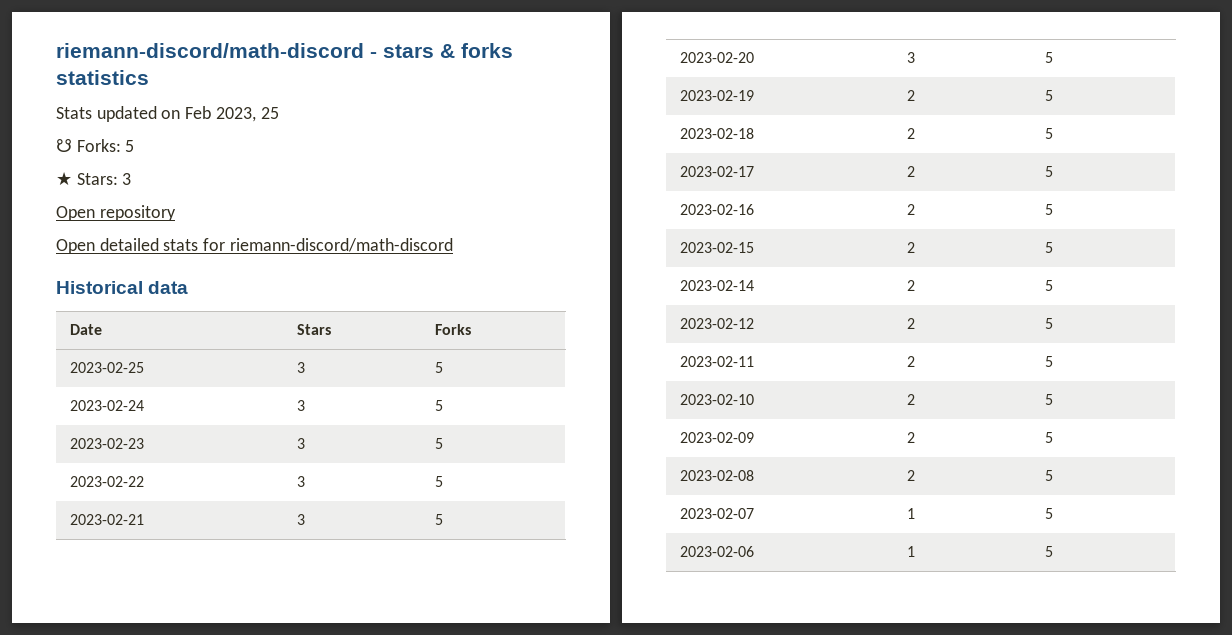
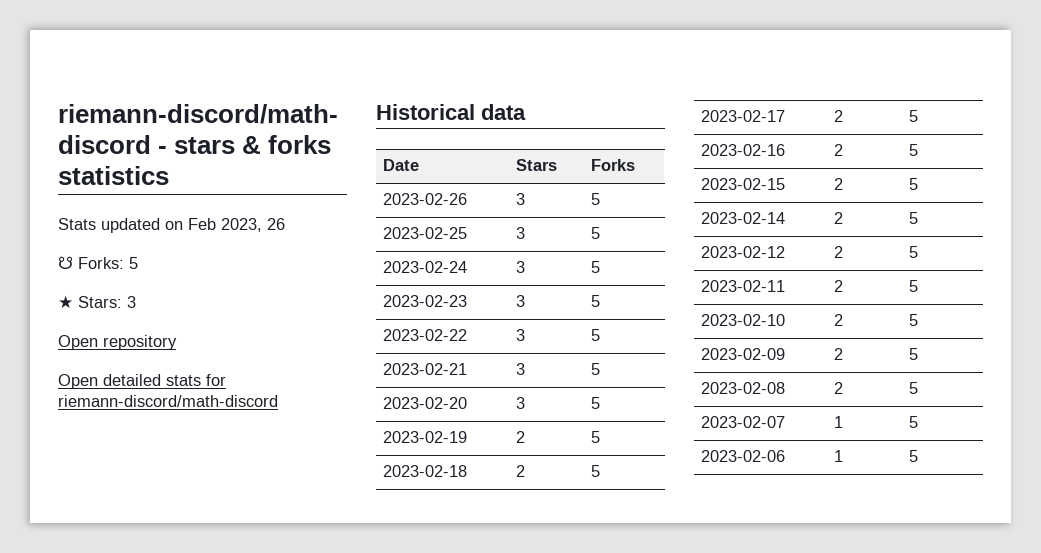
[260,107,279,119] 25 -> [267,218,285,230] 26
(471, 329) none -> [383,193,468,205] [516,193,526,205] [591,193,601,205] // 2023-02-26 | 3 | 5

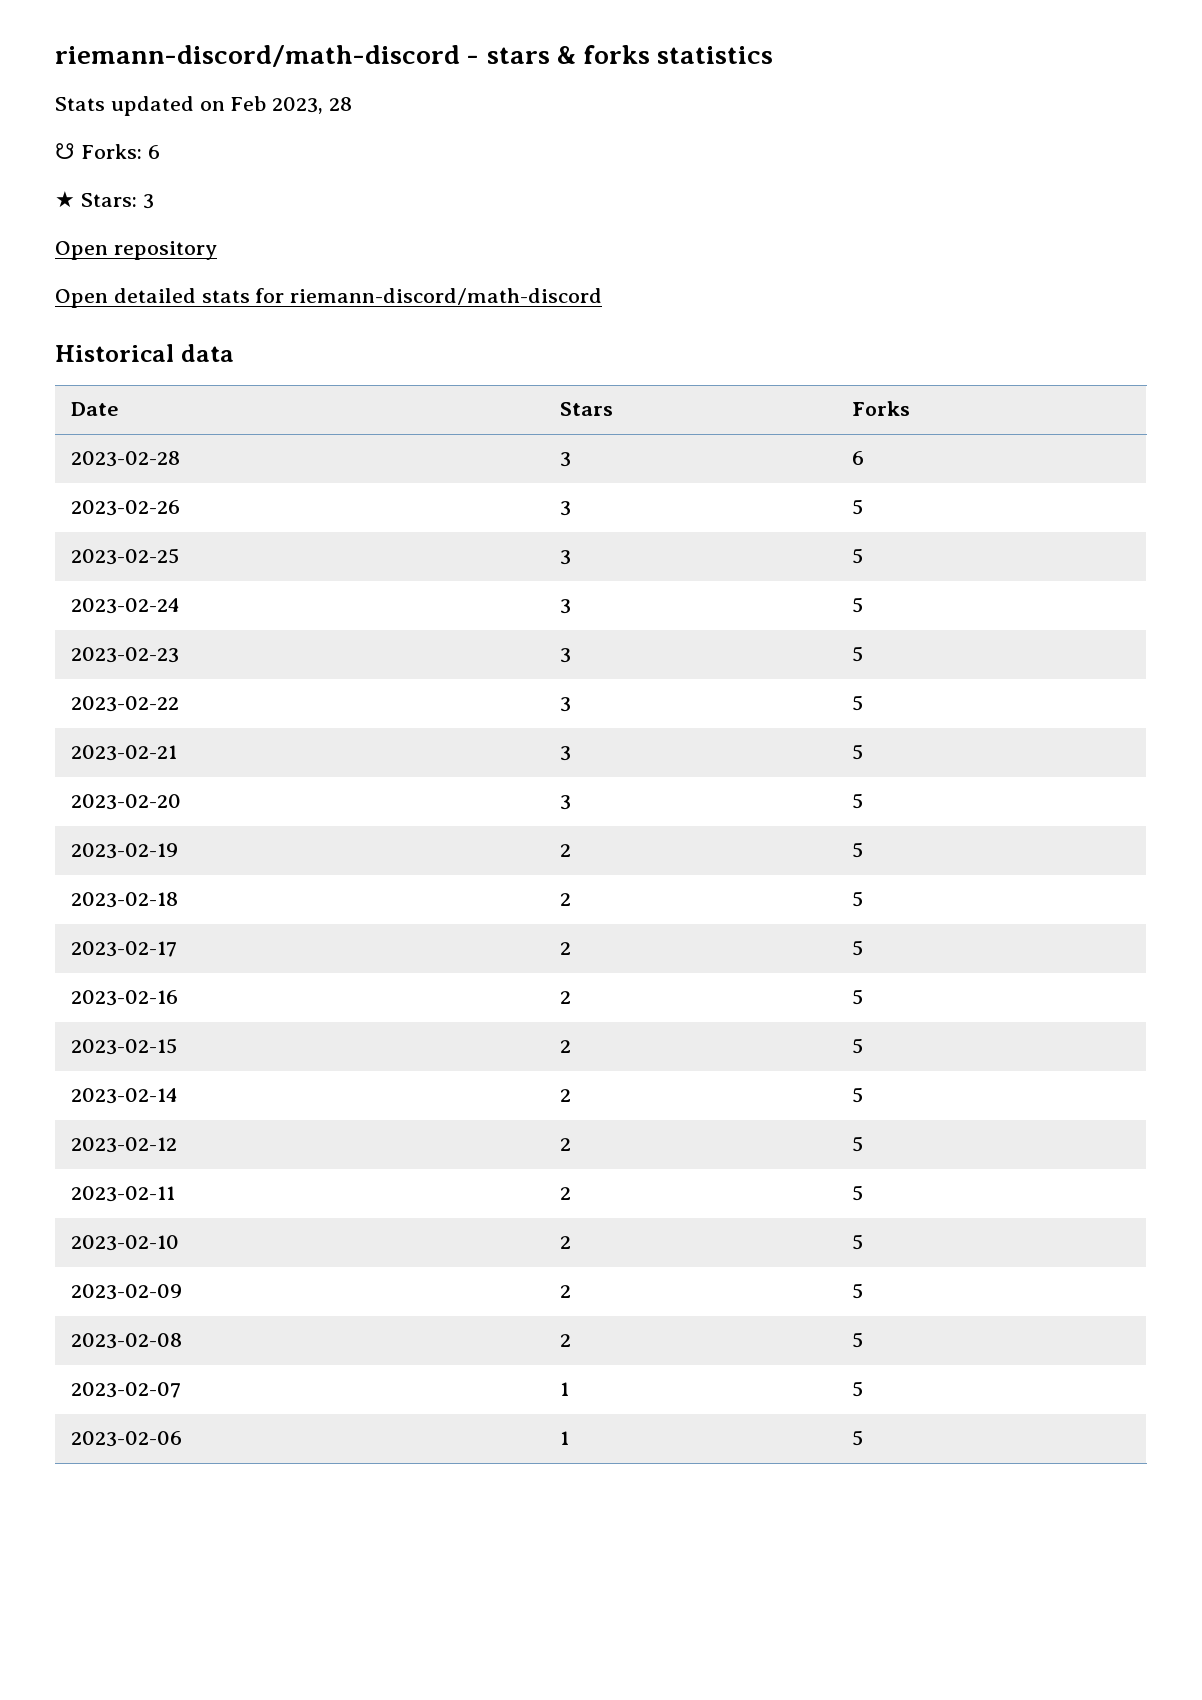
[267,218,285,230] 26 -> [329,97,353,111] 28
[129,257,138,269] 5 -> [147,145,160,159] 6
(636, 165) none -> [71,451,181,467] [560,452,572,467] [852,451,865,465] // 2023-02-28 | 3 | 6

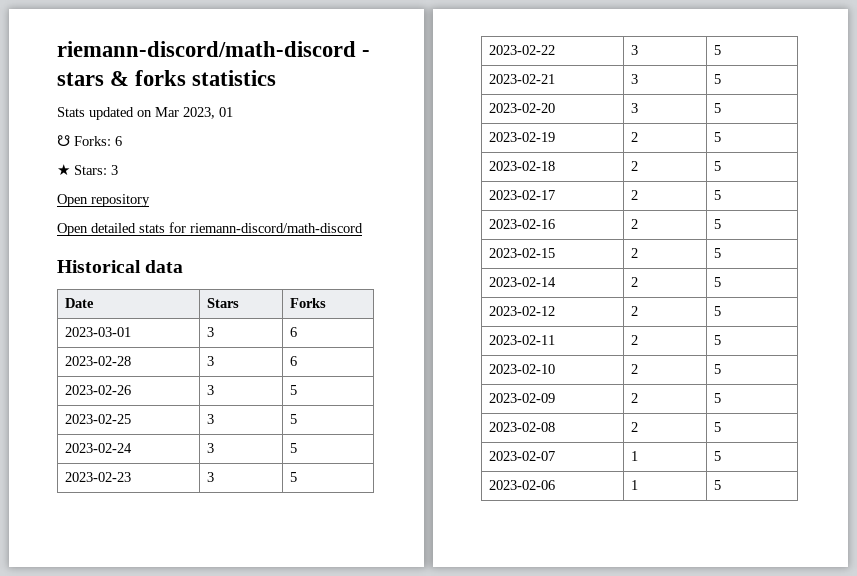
[230,96,353,114] Feb 2023, 28 -> [155,107,233,119] Mar 2023, 01
(911, 408) none -> [64,327,131,337] [206,327,214,337] [289,327,297,337] // 2023-03-01 | 3 | 6

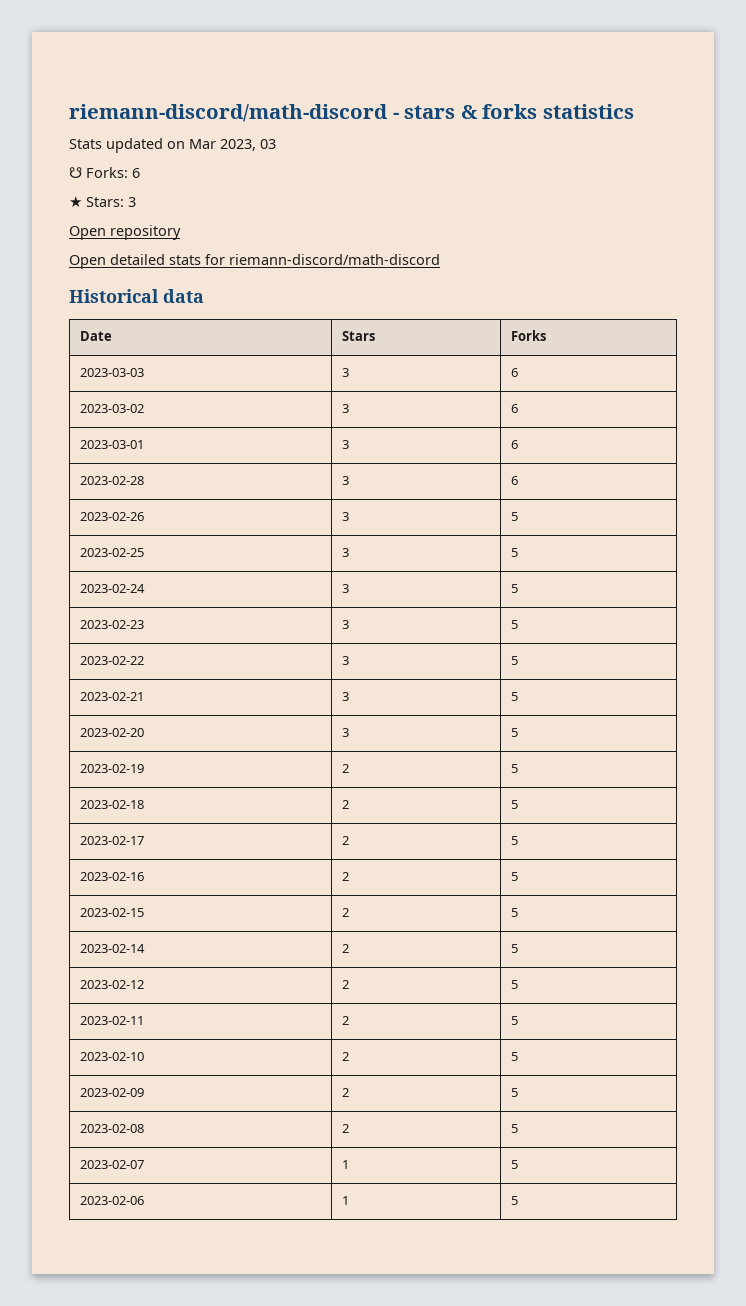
[219,107,233,117] 01 -> [260,139,276,149] 03
(326, 303) none -> [80,368,145,377] [342,368,350,377] [511,368,519,377] [80,404,145,413] [342,404,350,413] [511,404,519,413] // 2023-03-03 | 3 | 6 // 2023-03-02 | 3 | 6

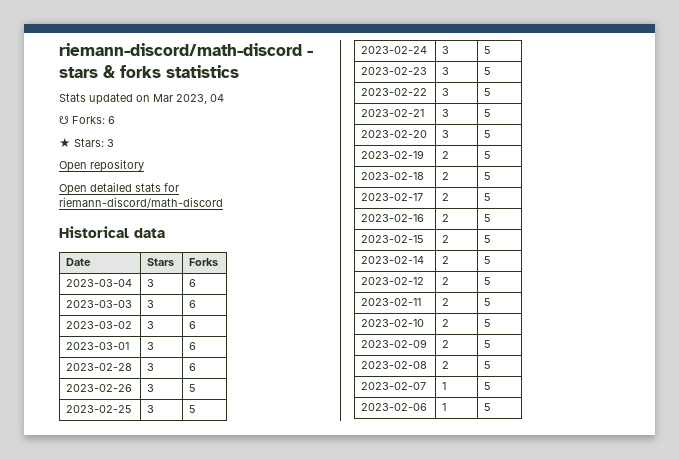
[260,139,276,149] 03 -> [210,94,224,102] 04
(547, 335) none -> [66,279,133,287] [147,279,155,287] [189,279,197,287] // 2023-03-04 | 3 | 6

